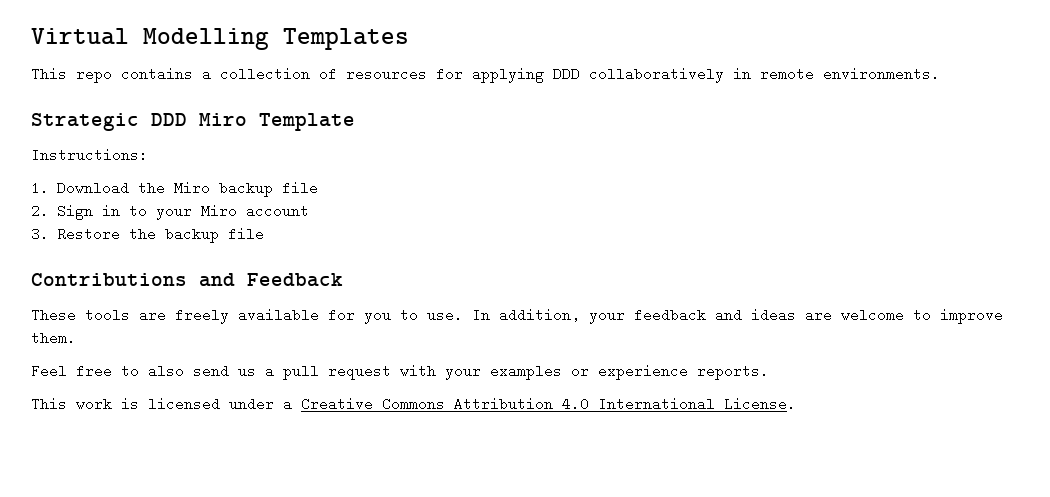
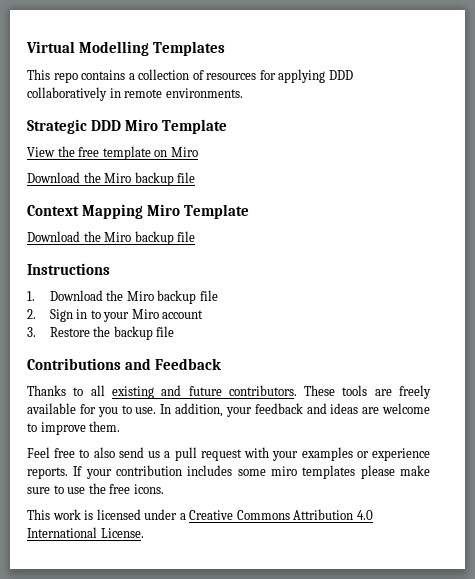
[31,148,148,162] Instructions: -> [27,146,198,160] [27,172,196,186] [27,204,249,219] [27,231,196,245] [27,263,110,275] View the free template on Miro // Download the Miro backup file // Context Mapping Miro Template // Download the Miro backup file // Instructions
(343, 280) none -> [27,385,297,399] Thanks to all existing and future contributors.
(769, 372) none -> [73,465,430,479] [27,483,164,494] If your contribution includes some miro templates please make sure to use the free icons.

